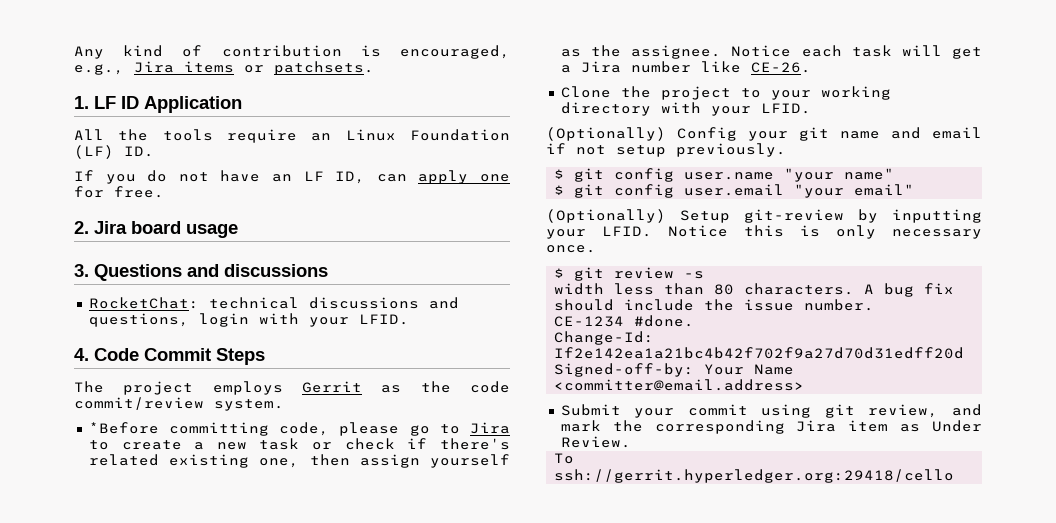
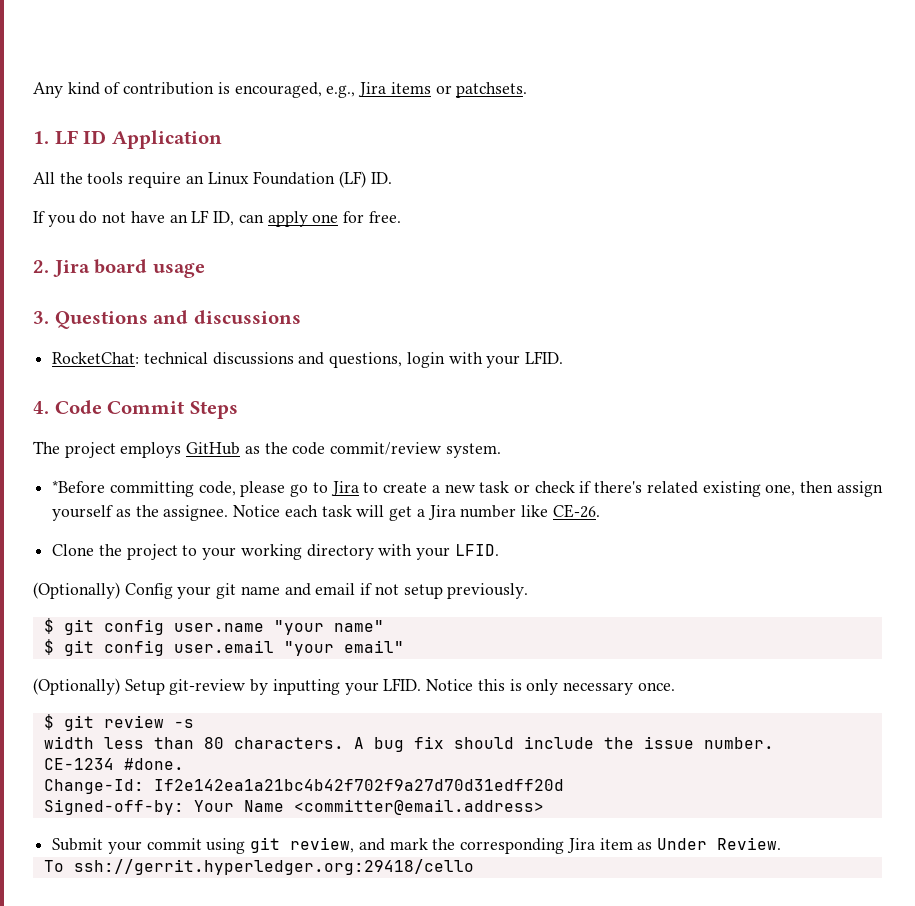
[302,381,362,393] Gerrit -> [186,442,241,455] GitHub

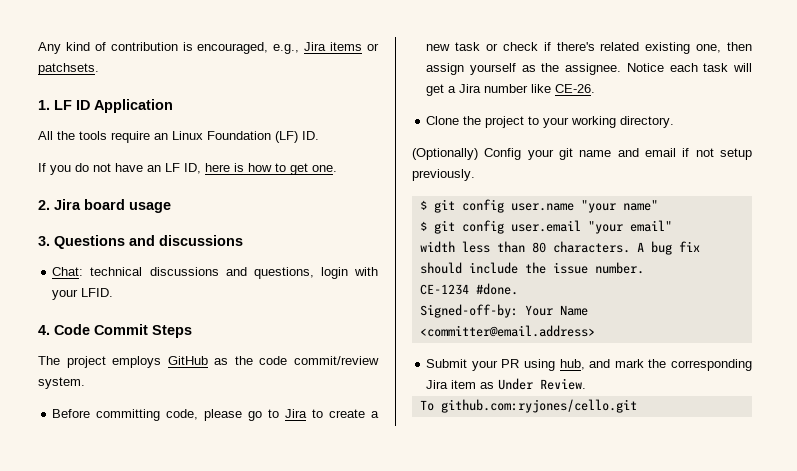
[238,211,401,227] can apply one for free. -> [205,163,337,175] here is how to get one.
[52,352,140,364] RocketChat: -> [52,267,84,276] Chat:
[52,480,106,493] *Before -> [52,409,91,418] Before
[306,544,499,560] directory with your LFID. -> [620,116,675,128] directory.
[33,678,675,695] [43,714,194,731] // (Optionally) Setup git-review by inputting your LFID. Notice this is only necessary once. // $ git review -s -> (672, 226) none
[43,779,564,794] // Change-Id: If2e142ea1a21bc4b42f702f9a27d70d31edff20d -> (518, 289) none
[146,837,355,854] commit using git review, -> [501,359,585,371] PR using hub,
[73,859,474,875] ssh://gerrit.hyperledger.org:29418/cello -> [440,399,637,413] github.com:ryjones/cello.git

